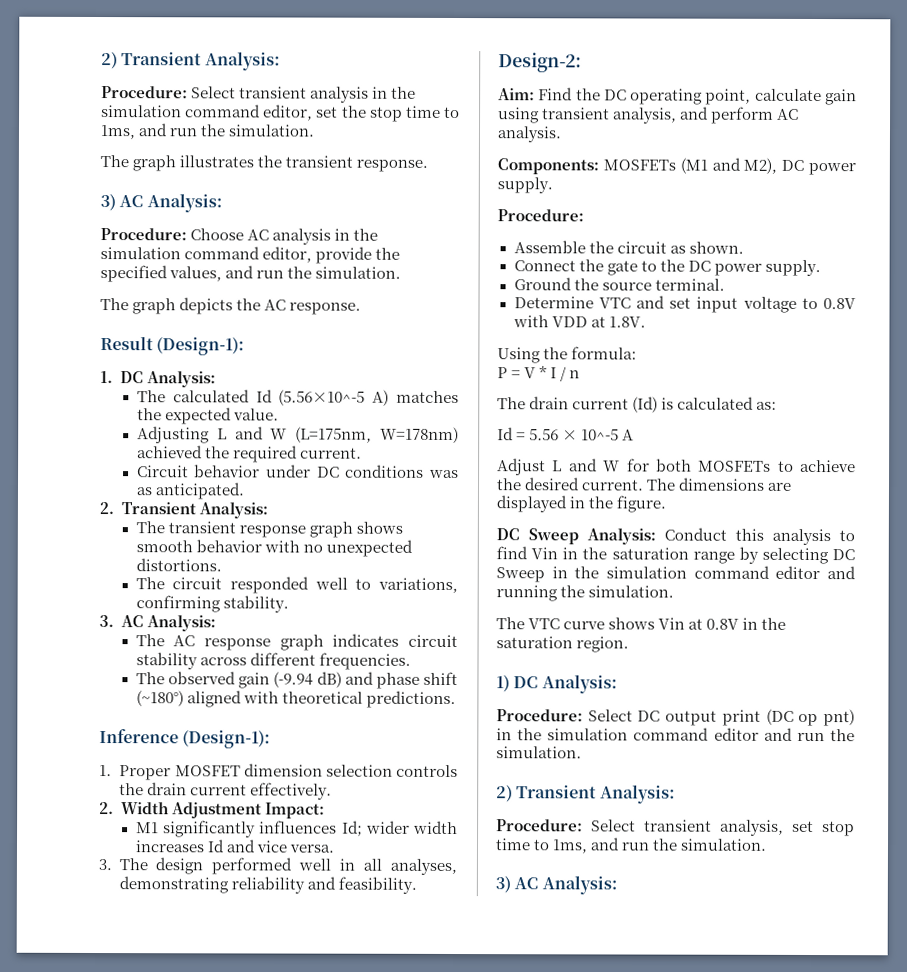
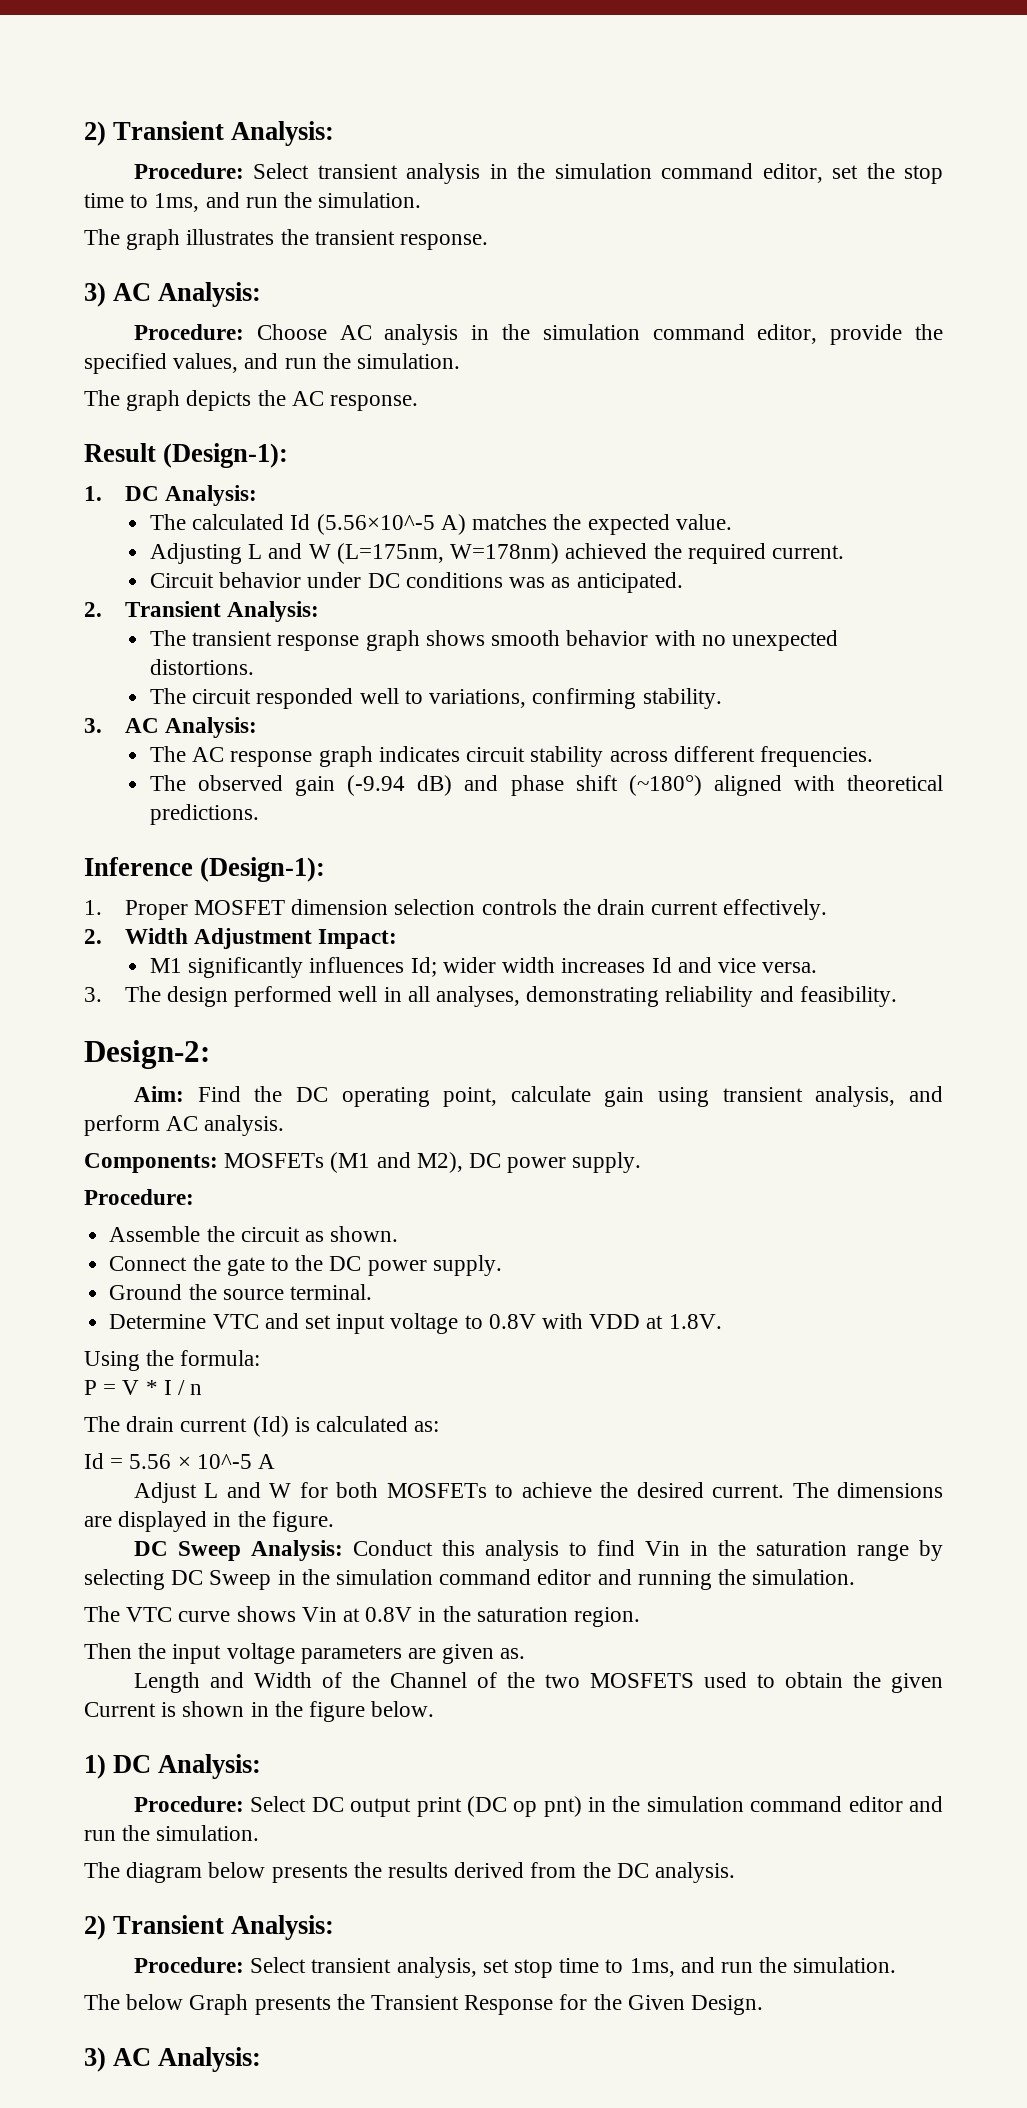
(630, 644) none -> [84,1643,526,1664] [133,1672,943,1693] [84,1701,435,1722] // Then the input voltage parameters are given as. // Length and Width of the Channel of the two MOSFETS used to obtain the given Current is shown in the figure below.
(582, 752) none -> [84,1862,736,1883] // The diagram below presents the results derived from the DC analysis.
(768, 844) none -> [84,1994,764,2015] // The below Graph presents the Transient Response for the Given Design.

